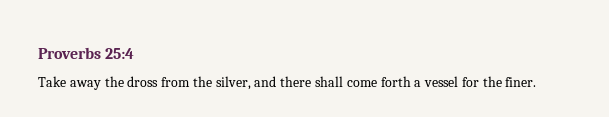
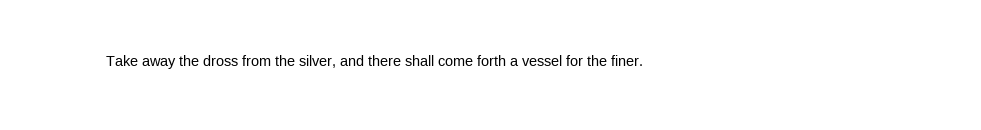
[38,47,135,59] Proverbs 25:4 // -> (105, 60) none

